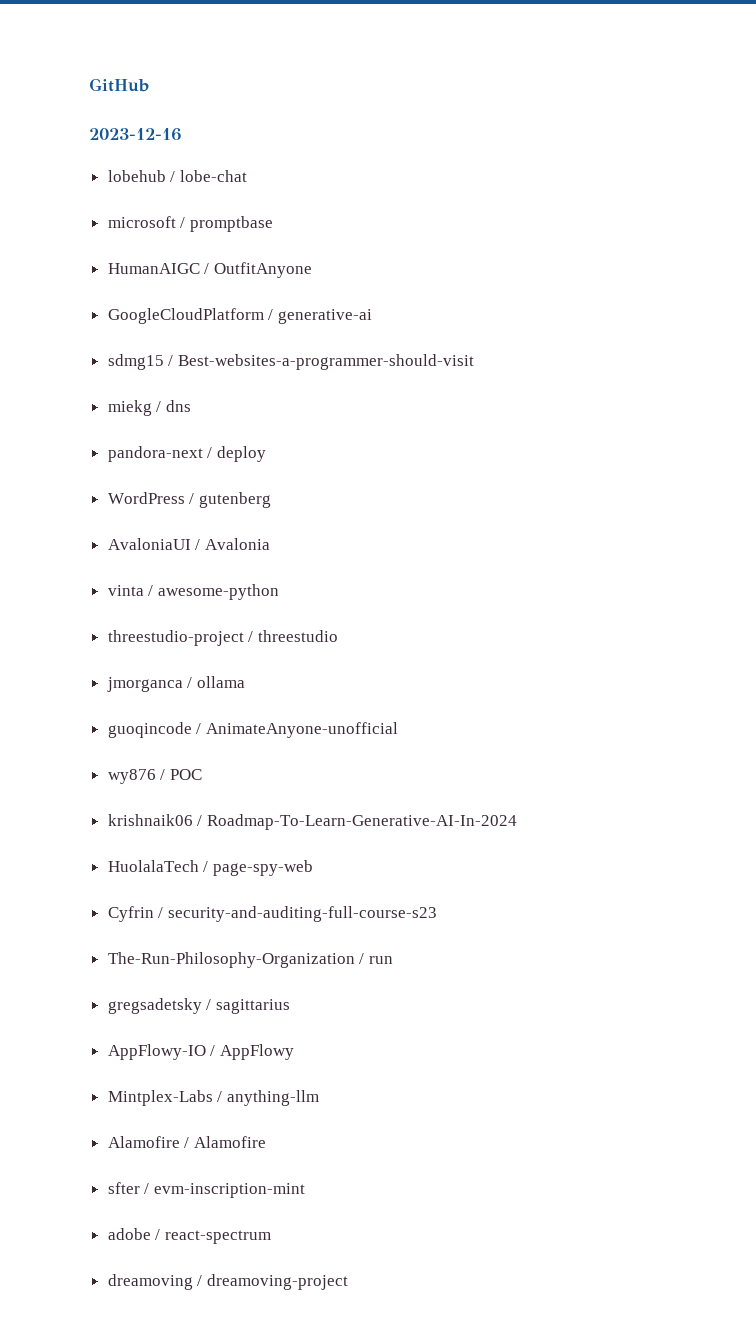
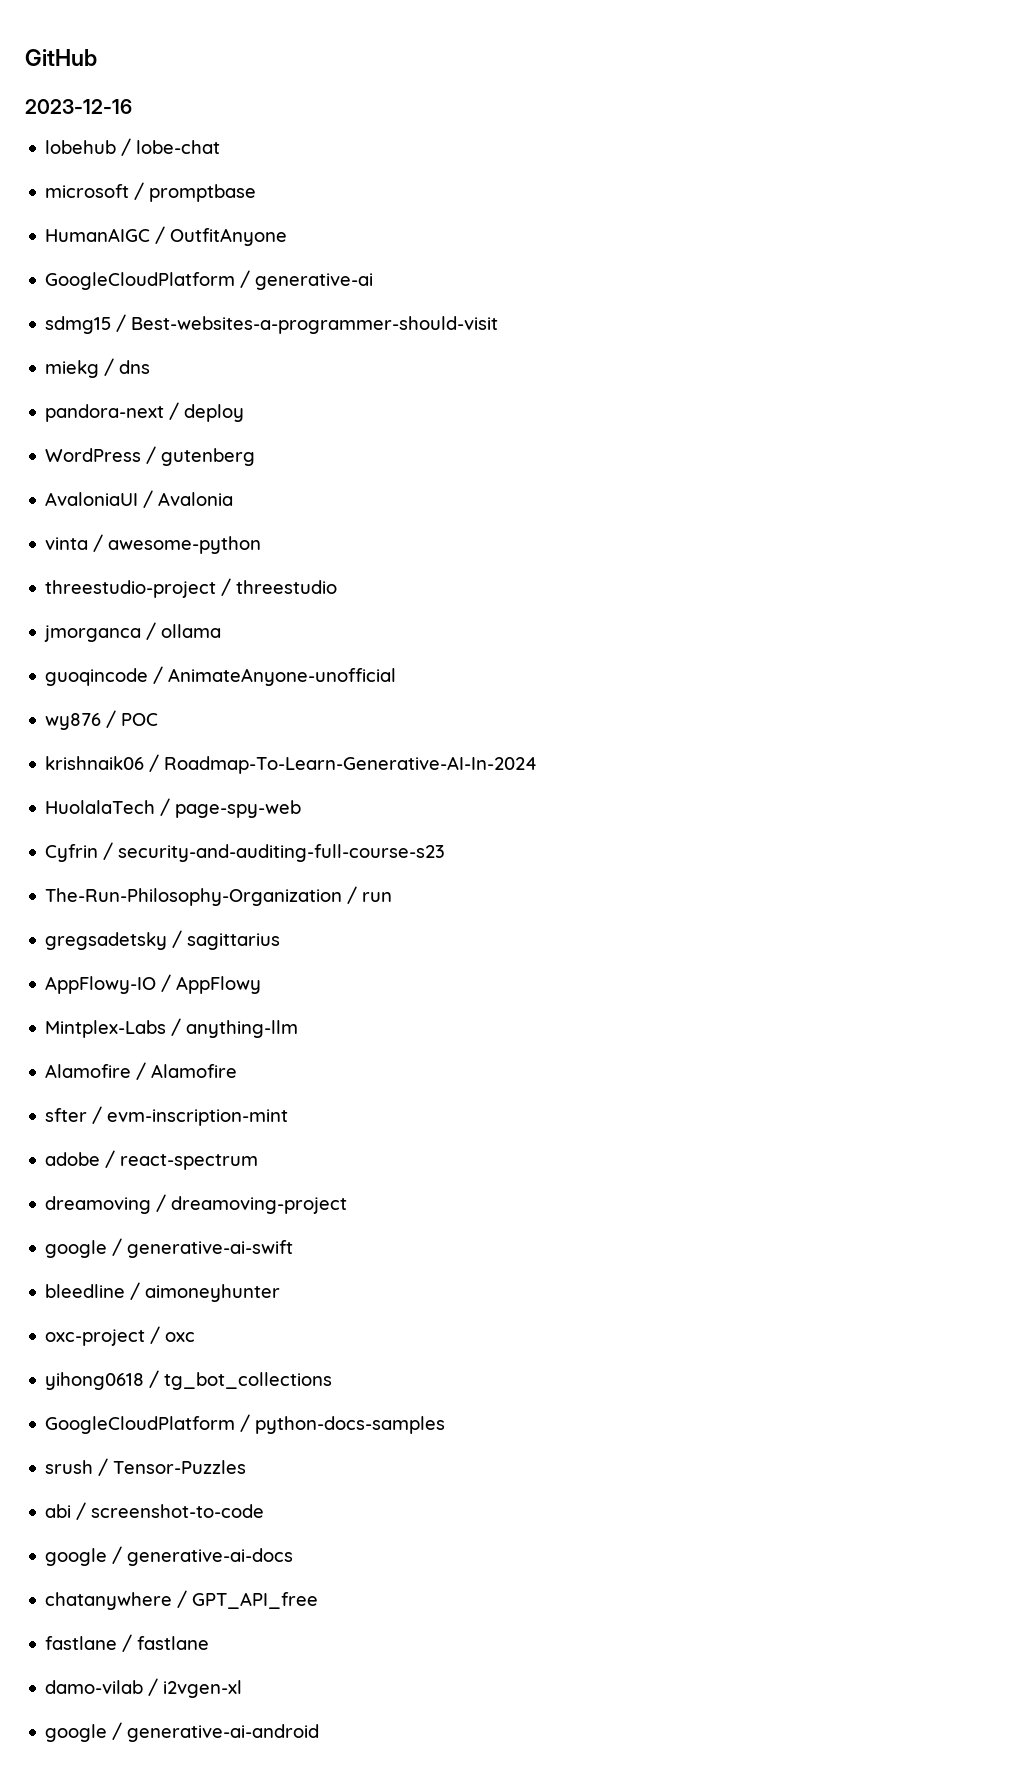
(348, 1282) none -> [45,1238,294,1258] [45,1282,281,1302] [45,1326,196,1346] [45,1370,333,1390] [45,1414,446,1434] [45,1458,247,1476] [45,1502,265,1520] [45,1546,294,1566] [45,1590,319,1610] [45,1634,210,1652] [45,1678,243,1698] [45,1722,320,1742] // google / generative-ai-swift // bleedline / aimoneyhunter // oxc-project / oxc // yihong0618 / tg_bot_collections // GoogleCloudPlatform / python-docs-samples // srush / Tensor-Puzzles // abi / screenshot-to-code // google / generative-ai-docs // chatanywhere / GPT_API_free // fastlane / fastlane // damo-vilab / i2vgen-xl // google / generative-ai-android

